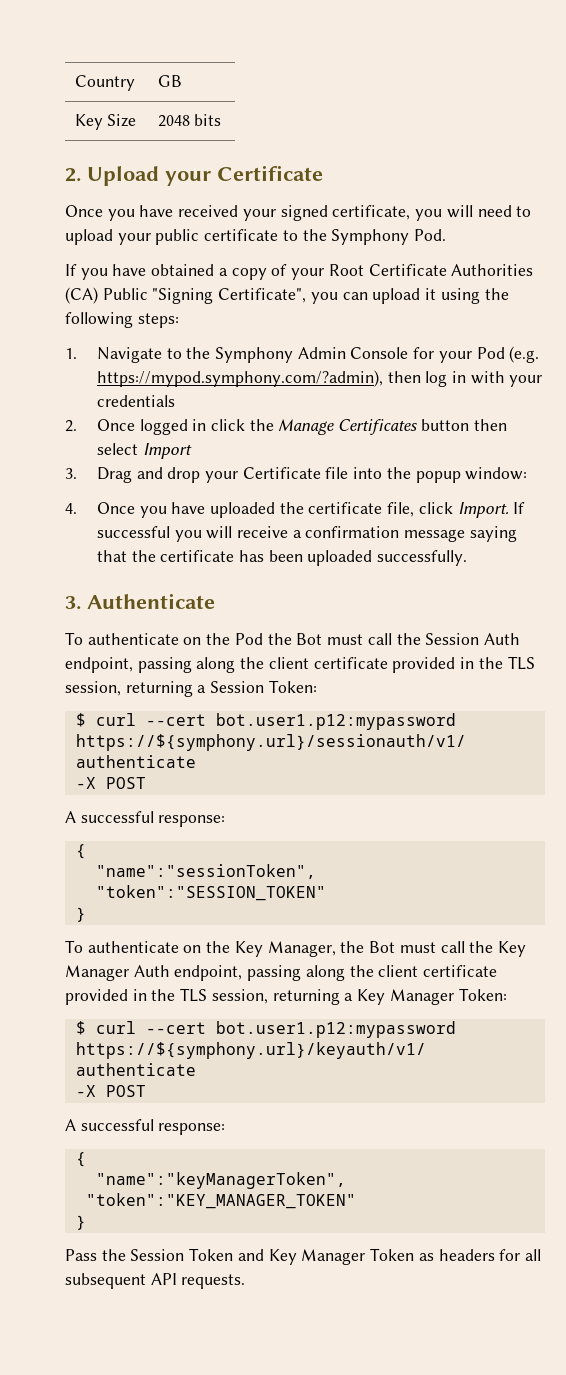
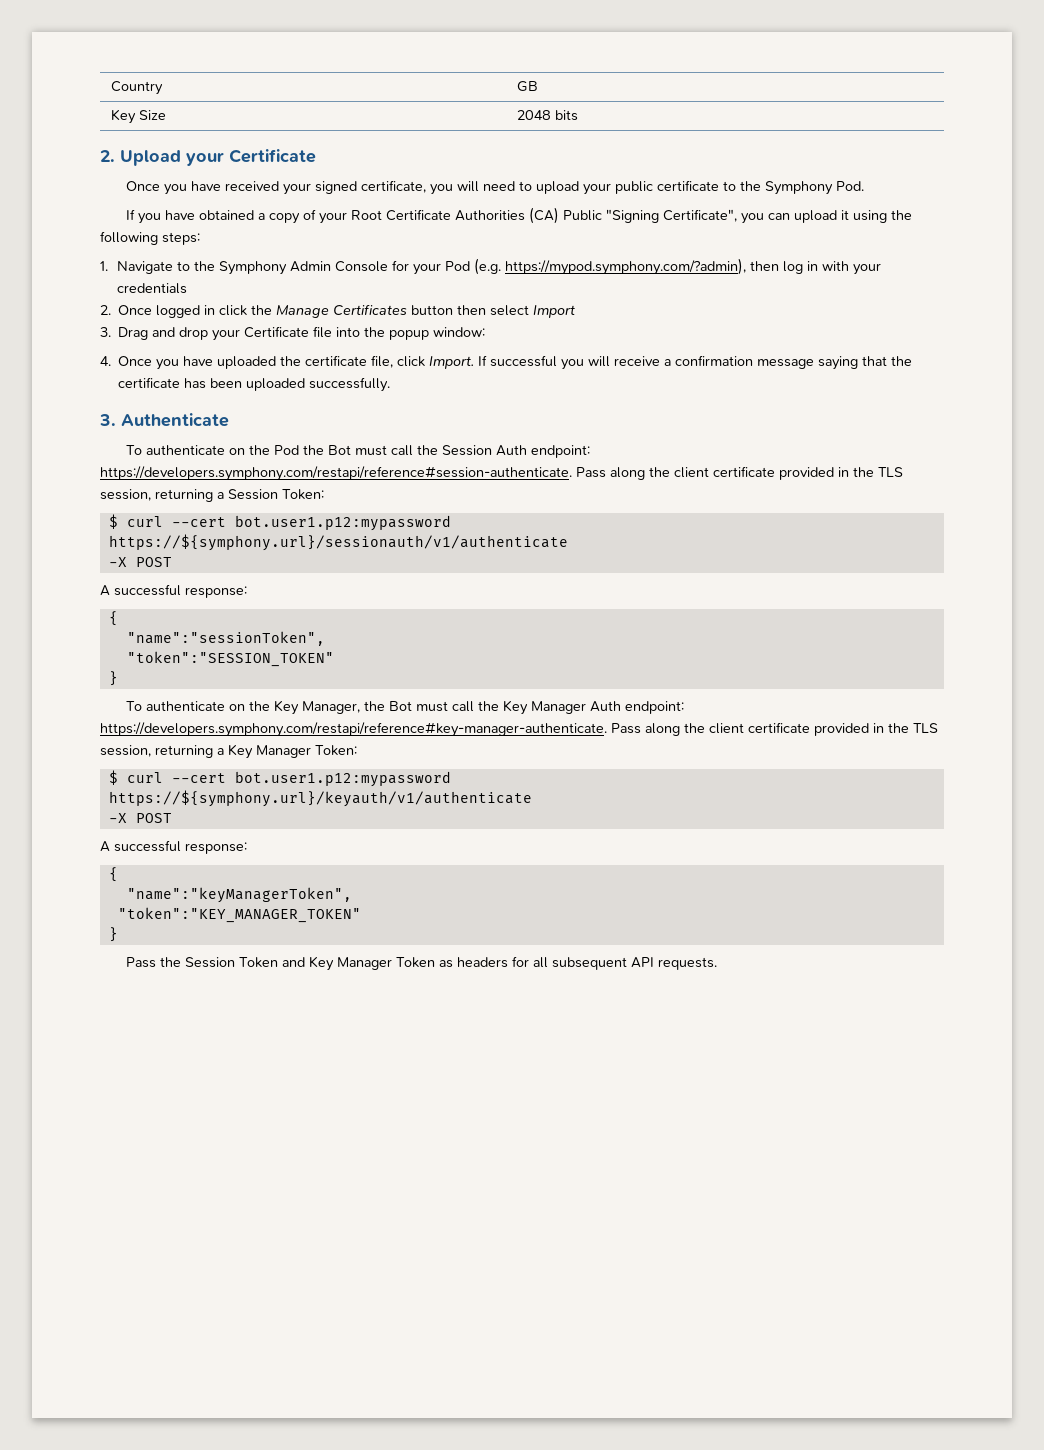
[65,657,192,673] endpoint, passing -> [530,445,590,458] [100,466,606,481] endpoint: https://developers.symphony.com/restapi/reference#session-authenticate. Pass
[174,965,302,981] endpoint, passing -> [624,701,684,714] [100,722,641,737] endpoint: https://developers.symphony.com/restapi/reference#key-manager-authenticate. Pass

